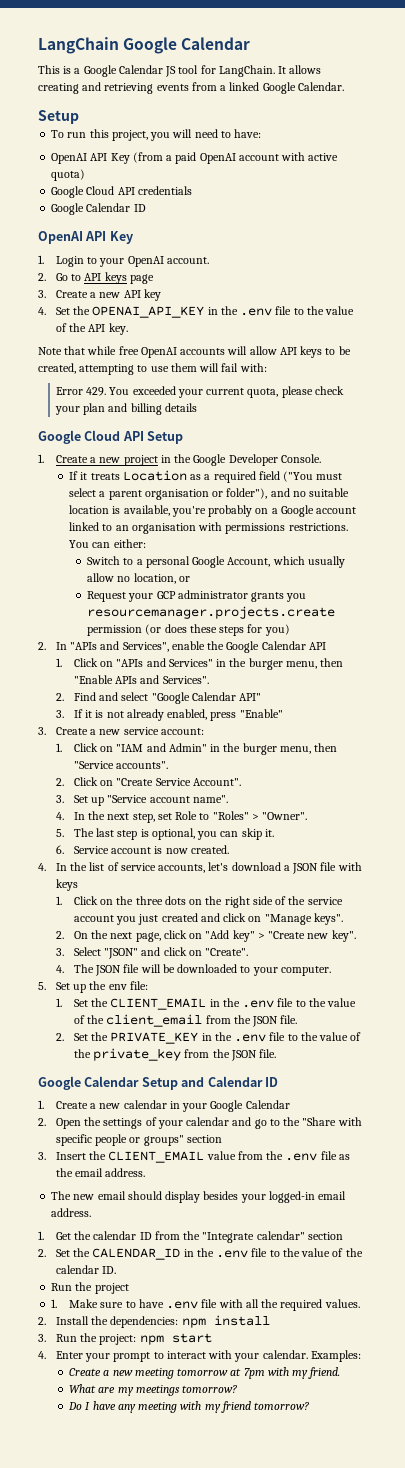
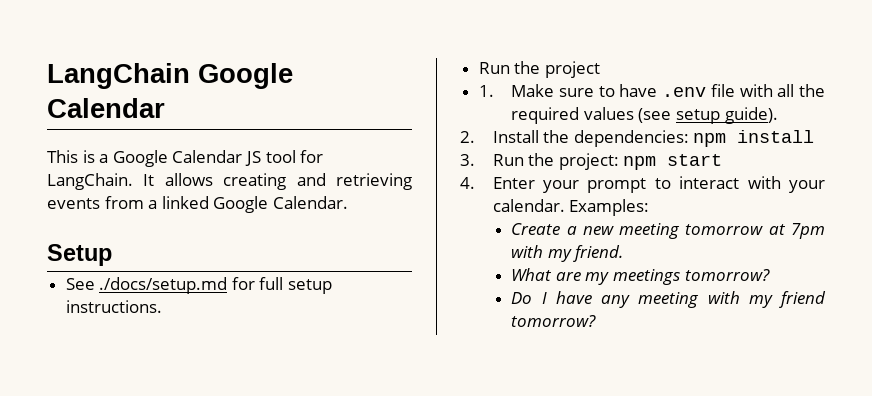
[51,129,262,141] [51,152,339,164] [51,169,86,181] [51,186,192,198] [51,203,146,215] [38,231,133,244] [38,255,209,267] [38,272,154,284] [38,289,161,301] [38,306,355,318] [55,323,128,335] [38,346,351,358] [38,363,267,375] [55,386,344,398] [54,403,197,415] [38,430,184,444] [38,454,321,466] [69,470,343,483] [69,488,350,500] [69,505,357,517] [69,522,348,534] [69,539,146,548] [87,556,345,568] [87,573,190,584] [87,590,307,602] [87,606,336,619] [87,624,290,636] [38,641,326,653] [55,658,344,670] [73,675,209,684] [55,692,262,704] [55,709,283,721] [38,727,204,735] [55,743,338,755] [73,761,169,769] [55,777,241,786] [55,795,228,806] [55,811,308,823] [55,828,274,840] [55,845,229,854] [38,862,362,874] [55,879,78,891] [55,896,343,908] [73,913,343,925] [55,930,356,942] [55,947,249,959] [55,964,331,976] [38,981,148,993] [55,998,357,1010] [73,1014,298,1027] [55,1032,362,1044] [73,1048,277,1061] [38,1076,278,1090] [38,1100,290,1112] [38,1117,362,1129] [55,1134,222,1146] [38,1151,350,1163] [55,1168,146,1177] [51,1191,347,1203] [51,1208,92,1217] [38,1231,343,1243] [38,1248,363,1260] [55,1265,117,1274] To run this project, you will need to have: // OpenAI API Key (from a paid OpenAI account with active quota) // Google Cloud API credentials // Google Calendar ID // OpenAI API Key // 1. Login to your OpenAI account. // 2. Go to API keys page // 3. Create a new API key // 4. Set the OPENAI_API_KEY in the .env file to the value of the API key. // Note that while free OpenAI accounts will allow API keys to be created, attempting to use them will fail with: // Error 429. You exceeded your current quota, please check your plan and billing details // Google Cloud API Setup // 1. Create a new project in the Google Developer Console. // If it treats Location as a required field ("You must select a parent organisation or folder"), and no suitable location is available, you're probably on a Google account linked to an organisation with permissions restrictions. You can either: // Switch to a personal Google Account, which usually allow no location, or // Request your GCP administrator grants you resourcemanager.projects.create permission (or does these steps for you) // 2. In "APIs and Services", enable the Google Calendar API // 1. Click on "APIs and Services" in the burger menu, then "Enable APIs and Services". // 2. Find and select "Google Calendar API" // 3. If it is not already enabled, press "Enable" // 3. Create a new service account: // 1. Click on "IAM and Admin" in the burger menu, then "Service accounts". // 2. Click on "Create Service Account". // 3. Set up "Service account name". // 4. In the next step, set Role to "Roles" > "Owner". // 5. The last step is optional, you can skip it. // 6. Service account is now created. // 4. In the list of service accounts, let's download a JSON file with keys // 1. Click on the three dots on the right side of the service account you just created and click on "Manage keys". // 2. On the next page, click on "Add key" > "Create new key". // 3. Select "JSON" and click on "Create". // 4. The JSON file will be downloaded to your computer. // 5. Set up the env file: // 1. Set the CLIENT_EMAIL in the .env file to the value of the client_email from the JSON file. // 2. Set the PRIVATE_KEY in the .env file to the value of the private_key from the JSON file. // Google Calendar Setup and Calendar ID // 1. Create a new calendar in your Google Calendar // 2. Open the settings of your calendar and go to the "Share with specific people or groups" section // 3. Insert the CLIENT_EMAIL value from the .env file as the email address. // The new email should display besides your logged-in email address. // 1. Get the calendar ID from the "Integrate calendar" section // 2. Set the CALENDAR_ID in the .env file to the value of the calendar ID. -> [65,277,333,294] [65,300,162,313] See ./docs/setup.md for full setup instructions.
[324,1299,360,1308] values. -> [583,107,778,124] values (see setup guide).

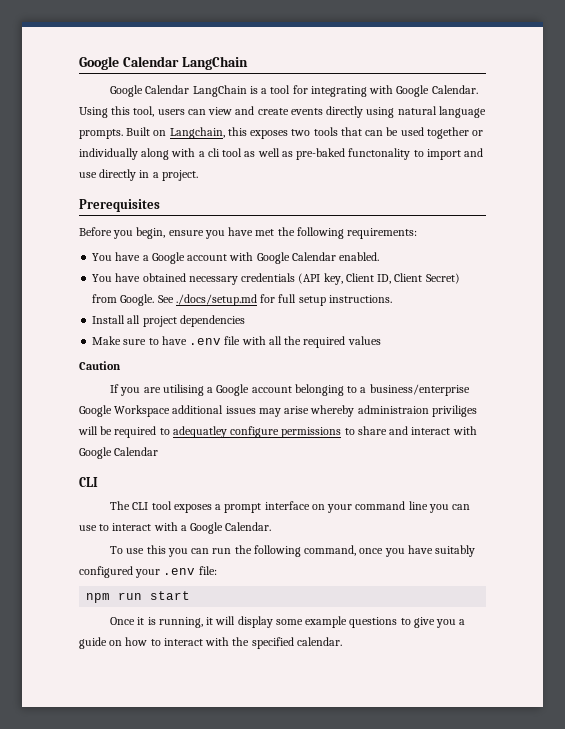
[47,63,293,89] [47,98,165,118] [47,150,324,167] [47,173,412,190] [47,196,348,213] [47,244,112,266] LangChain Google Calendar // This is a Google Calendar JS tool for LangChain. It allows creating and retrieving events from a linked Google Calendar. // Setup // -> [79,56,248,70] [110,85,478,97] [79,106,486,118] [79,127,484,139] [79,148,484,160] [79,169,198,181] [79,199,160,212] [79,227,418,239] [92,252,380,264] [92,273,460,285] [92,294,155,306] Google Calendar LangChain // Google Calendar LangChain is a tool for integrating with Google Calendar. Using this tool, users can view and create events directly using natural language prompts. Built on Langchain, this exposes two tools that can be used together or individually along with a cli tool as well as pre-baked functonality to import and use directly in a project. // Prerequisites // Before you begin, ensure you have met the following requirements: // You have a Google account with Google Calendar enabled. // You have obtained necessary credentials (API key, Client ID, Client Secret) from Google.
[478,61,541,74] Run the -> [92,315,141,324] Install all
[478,85,494,97] // 1. -> [179,315,245,327] dependencies //
[638,107,778,124] [460,130,815,147] [460,153,723,170] [460,176,825,193] [492,199,650,216] [511,223,825,239] [511,245,624,262] [511,268,770,285] [511,291,826,308] [511,315,597,327] (see setup guide). // 2. Install the dependencies: npm install // 3. Run the project: npm start // 4. Enter your prompt to interact with your calendar. Examples: // Create a new meeting tomorrow at 7pm with my friend. // What are my meetings tomorrow? // Do I have any meeting with my friend tomorrow? -> [79,361,121,370] [110,384,470,396] [79,405,477,417] [78,426,477,438] [79,447,159,459] [79,477,98,487] [110,501,471,513] [79,522,272,534] [110,545,476,557] [79,566,217,578] [86,591,191,603] [110,616,466,628] [79,637,342,649] // Caution // If you are utilising a Google account belonging to a business/enterprise Google Workspace additional issues may arise whereby administraion priviliges will be required to adequatley configure permissions to share and interact with Google Calendar // CLI // The CLI tool exposes a prompt interface on your command line you can use to interact with a Google Calendar. // To use this you can run the following command, once you have suitably configured your .env file: // npm run start // Once it is running, it will display some example questions to give you a guide on how to interact with the specified calendar.

